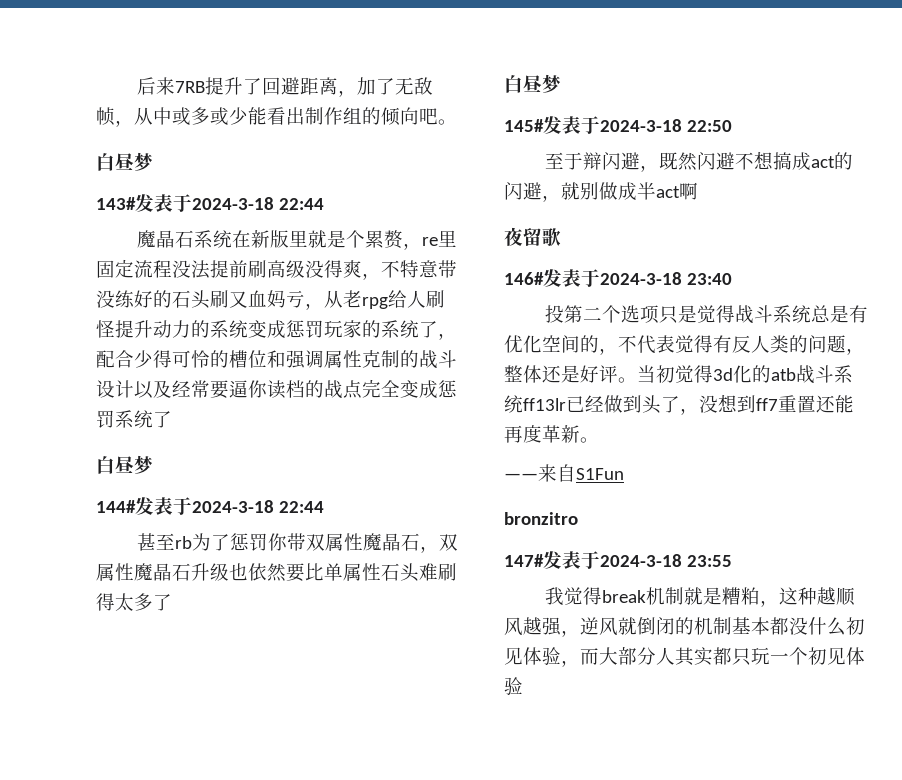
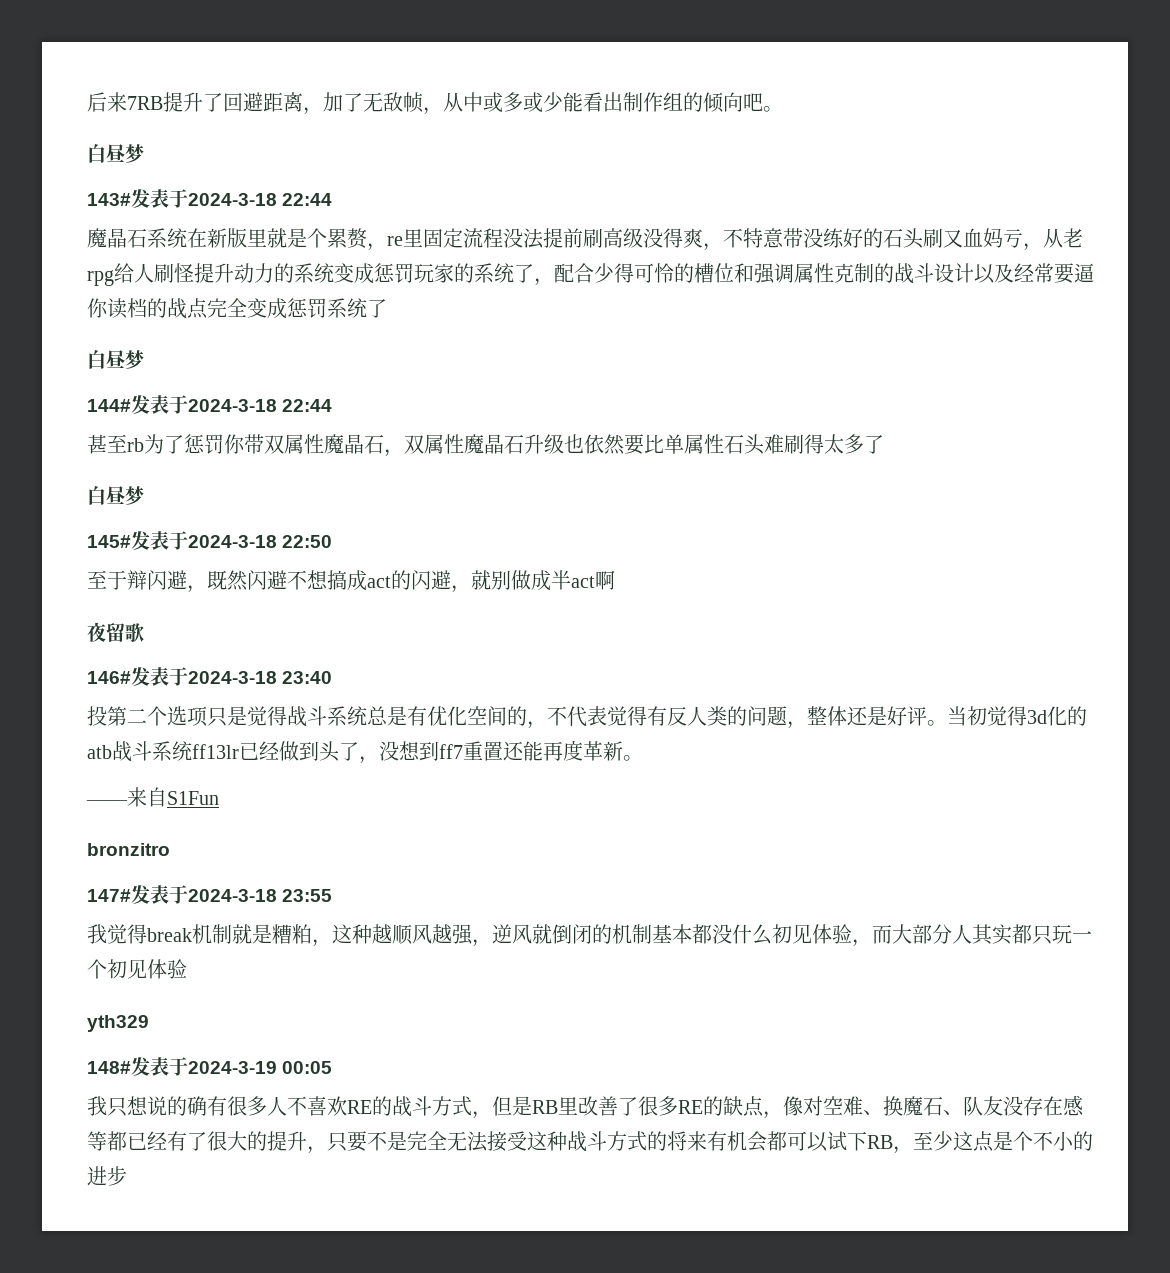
(523, 686) none -> [87,1015,149,1032] [87,1057,333,1076] [87,1095,1084,1119] [87,1131,1093,1154] [87,1166,127,1186] // yth329 // 148#发表于2024-3-19 00:05 // 我只想说的确有很多人不喜欢RE的战斗方式，但是RB里改善了很多RE的缺点，像对空难、换魔石、队友没存在感等都已经有了很大的提升，只要不是完全无法接受这种战斗方式的将来有机会都可以试下RB，至少这点是个不小的进步

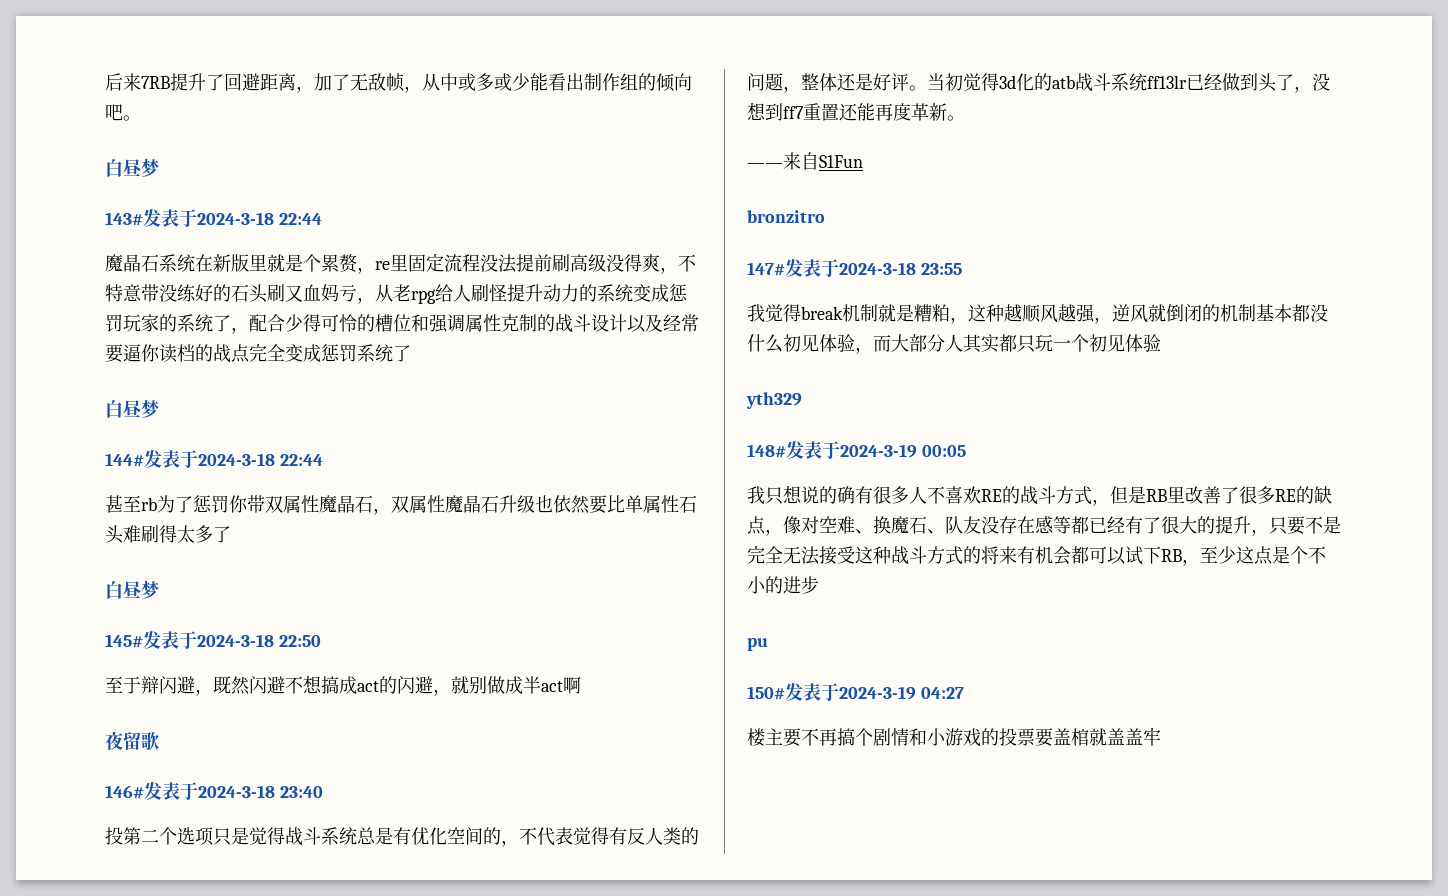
(127, 1176) none -> [747,638,768,651] [747,683,964,701] [747,727,1161,747] // pu // 150#发表于2024-3-19 04:27 // 楼主要不再搞个剧情和小游戏的投票要盖棺就盖盖牢

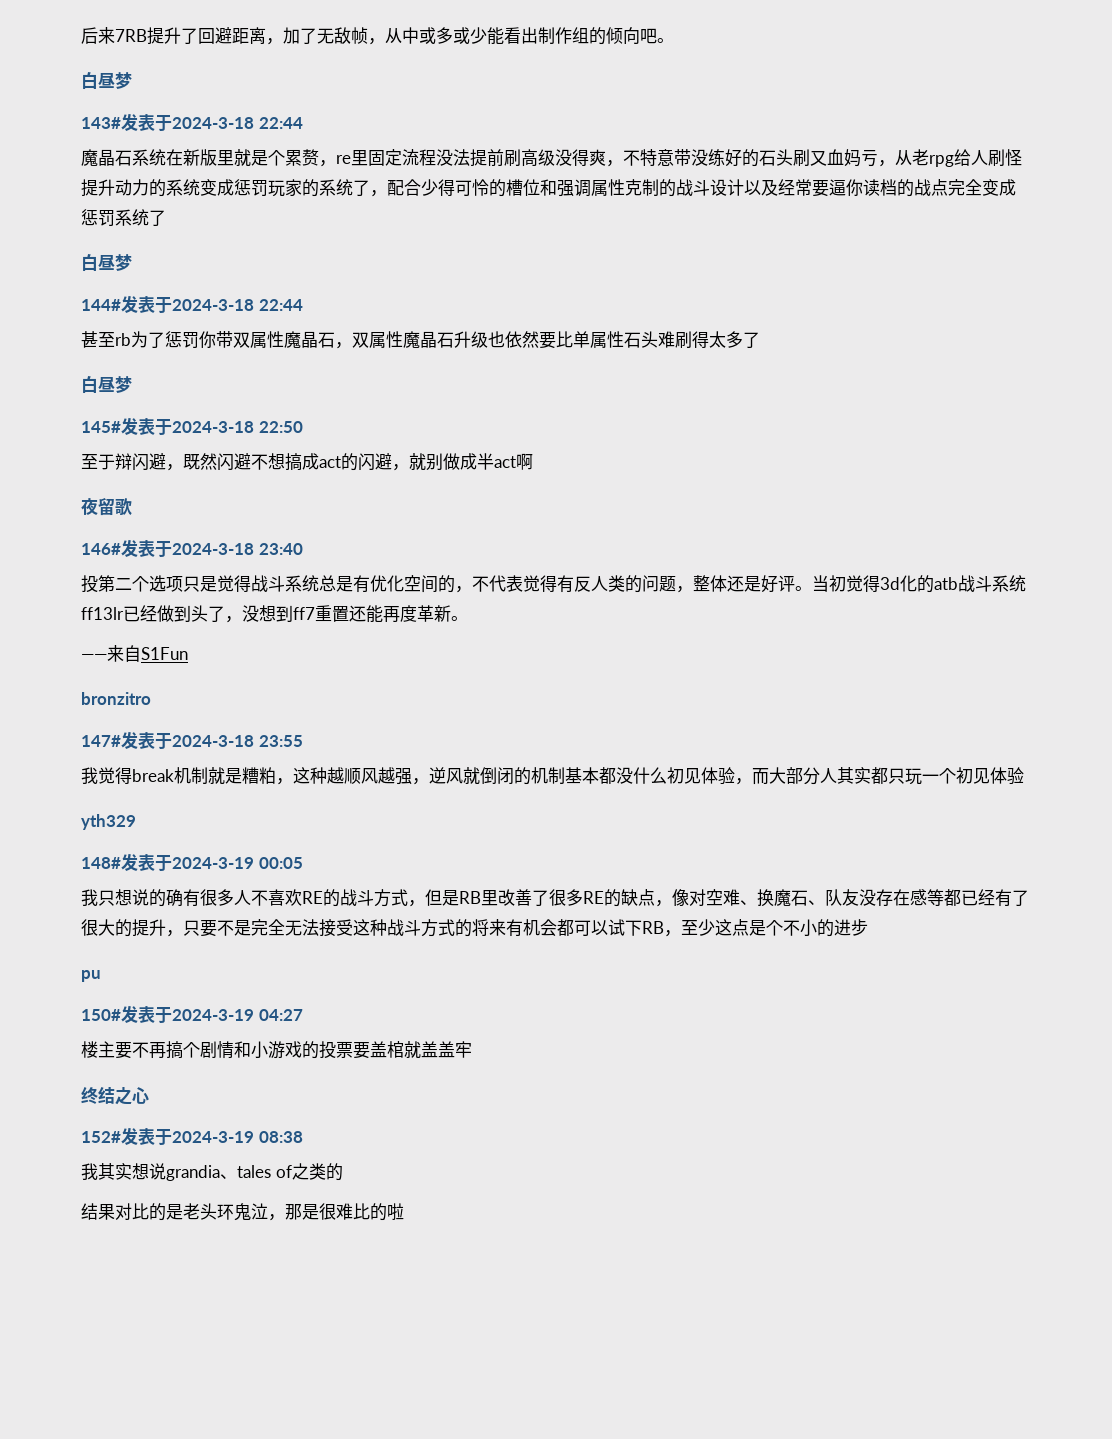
(1161, 736) none -> [81,1086,149,1105] [81,1127,303,1145] [81,1163,343,1181] [81,1203,404,1221] // 终结之心 // 152#发表于2024-3-19 08:38 // 我其实想说grandia、tales of之类的 // 结果对比的是老头环鬼泣，那是很难比的啦

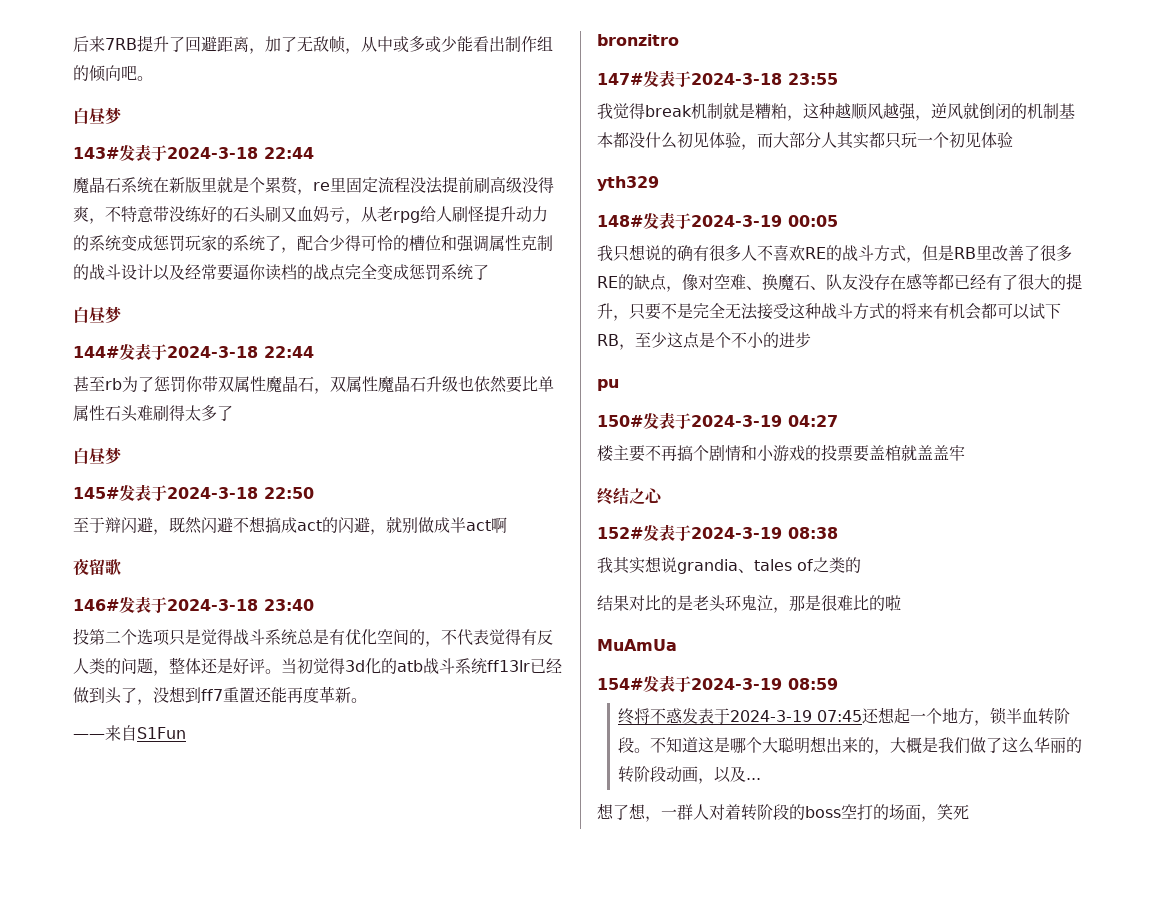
(404, 1211) none -> [597,639,677,651] [597,675,838,692] [618,707,1071,726] [618,736,1083,755] [618,766,762,784] [597,803,969,822] // MuAmUa // 154#发表于2024-3-19 08:59 // 终将不惑发表于2024-3-19 07:45还想起一个地方，锁半血转阶段。不知道这是哪个大聪明想出来的，大概是我们做了这么华丽的转阶段动画，以及... // 想了想，一群人对着转阶段的boss空打的场面，笑死

